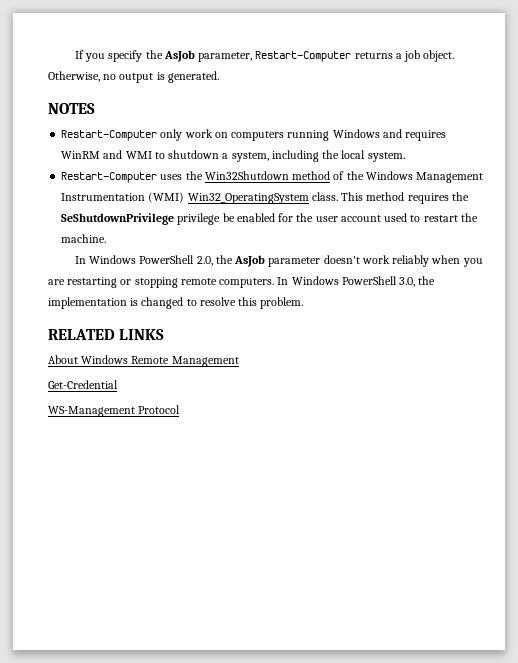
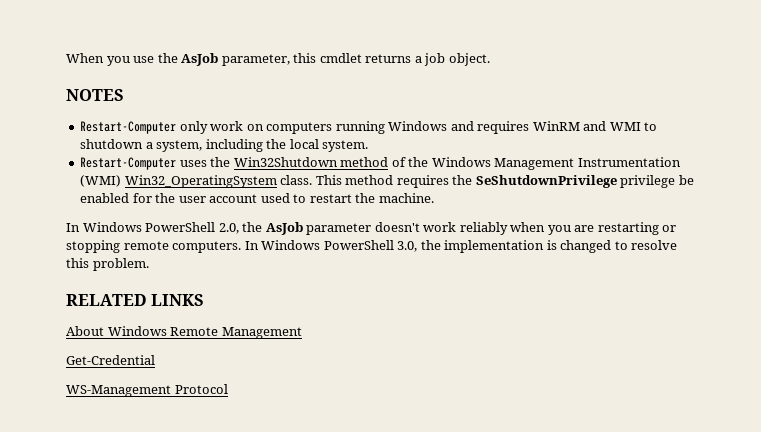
[74,50,143,62] If you specify -> [66,53,155,66] When you use
[255,51,352,62] Restart-Computer -> [293,53,362,63] this cmdlet
[48,71,219,83] Otherwise, no output is generated. -> (490, 59) none

